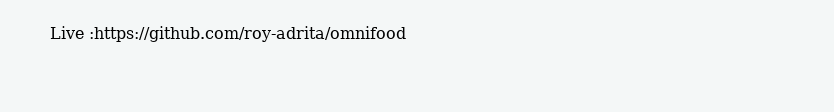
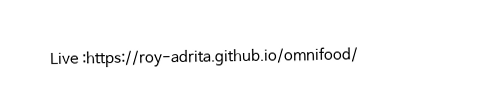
[89,26,406,42] :https://github.com/roy-adrita/omnifood -> [80,46,359,69] :https://roy-adrita.github.io/omnifood/

